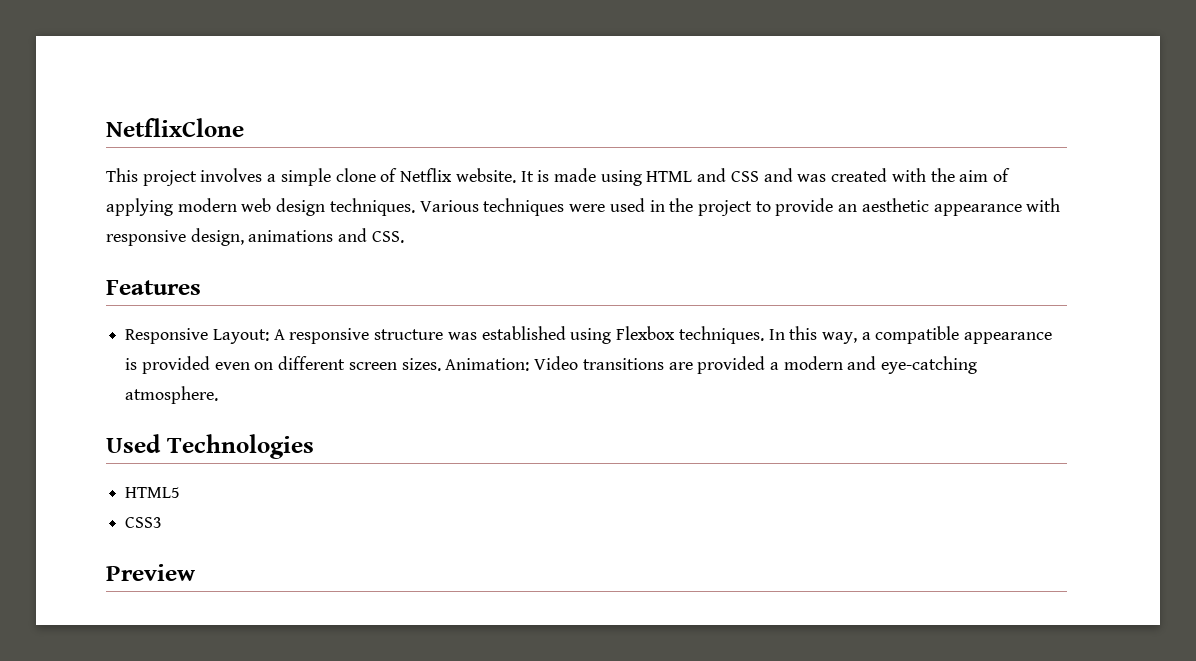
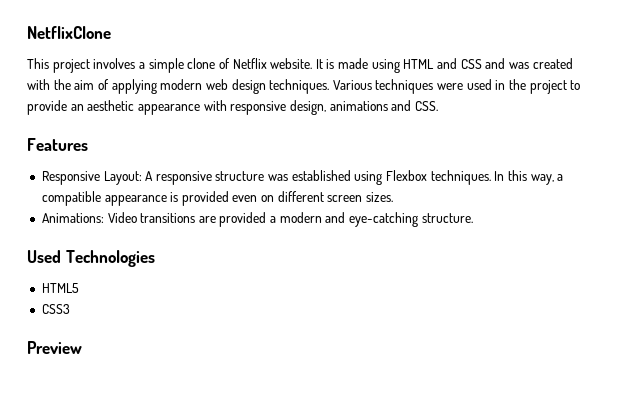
[445,358,530,371] Animation: -> [41,213,104,223] // Animations:
[125,386,219,404] atmosphere. -> [421,213,473,223] structure.

